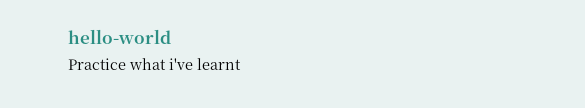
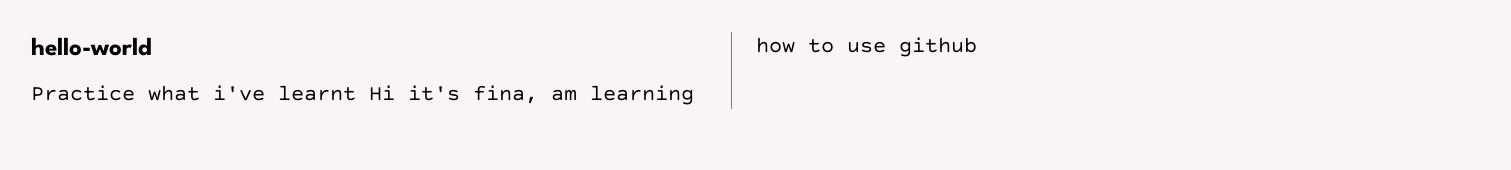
(241, 64) none -> [369,85,694,105] [756,37,977,57] Hi it's fina, am learning how to use github

